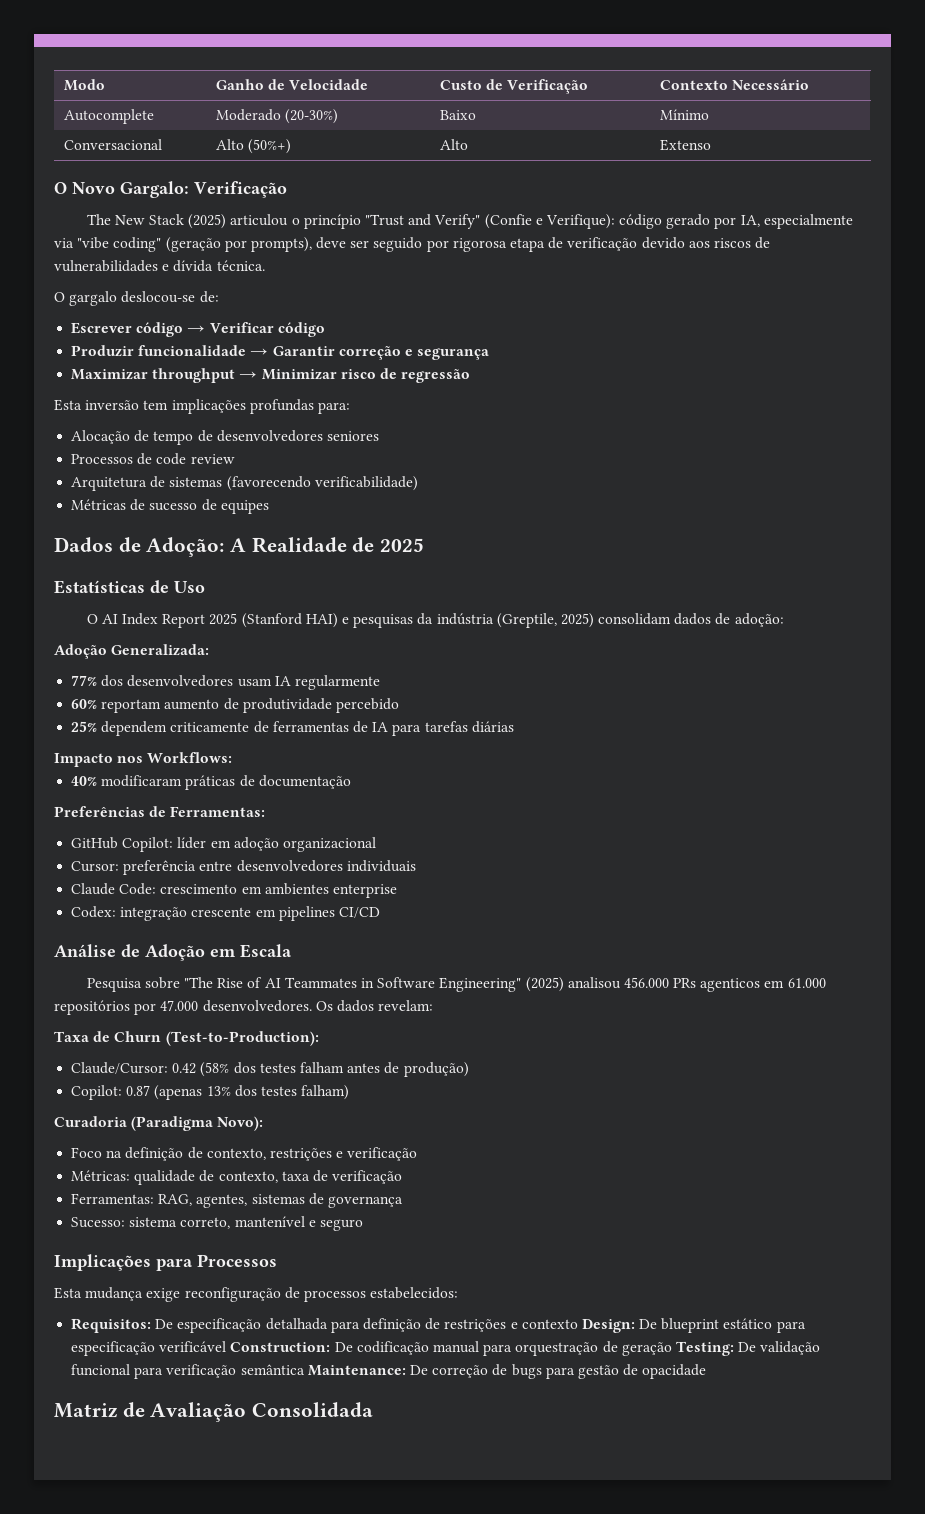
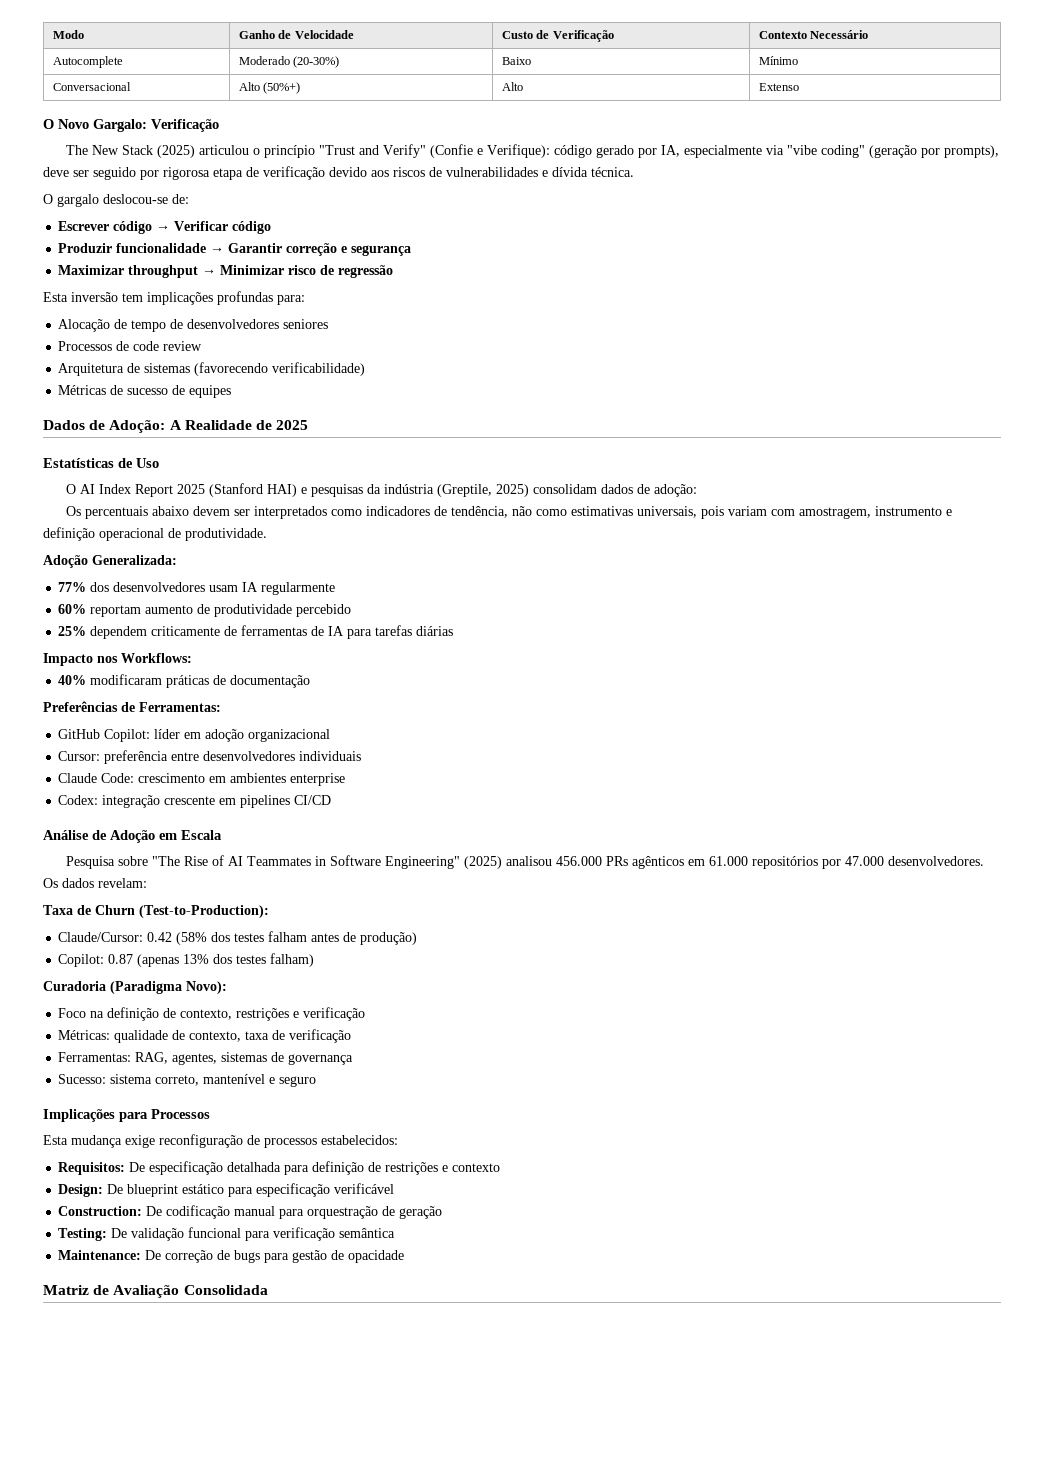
(784, 620) none -> [66,506,953,519] [43,527,267,541] // Os percentuais abaixo devem ser interpretados como indicadores de tendência, não como estimativas universais, pois variam com amostragem, instrumento e definição operacional de produtividade.
[700,978,761,992] agenticos -> [632,856,685,869] agênticos
(578, 1324) none -> (501, 1167) //
(227, 1346) none -> (395, 1188) //
(672, 1349) none -> (443, 1212) //
(305, 1369) none -> (396, 1233) //

